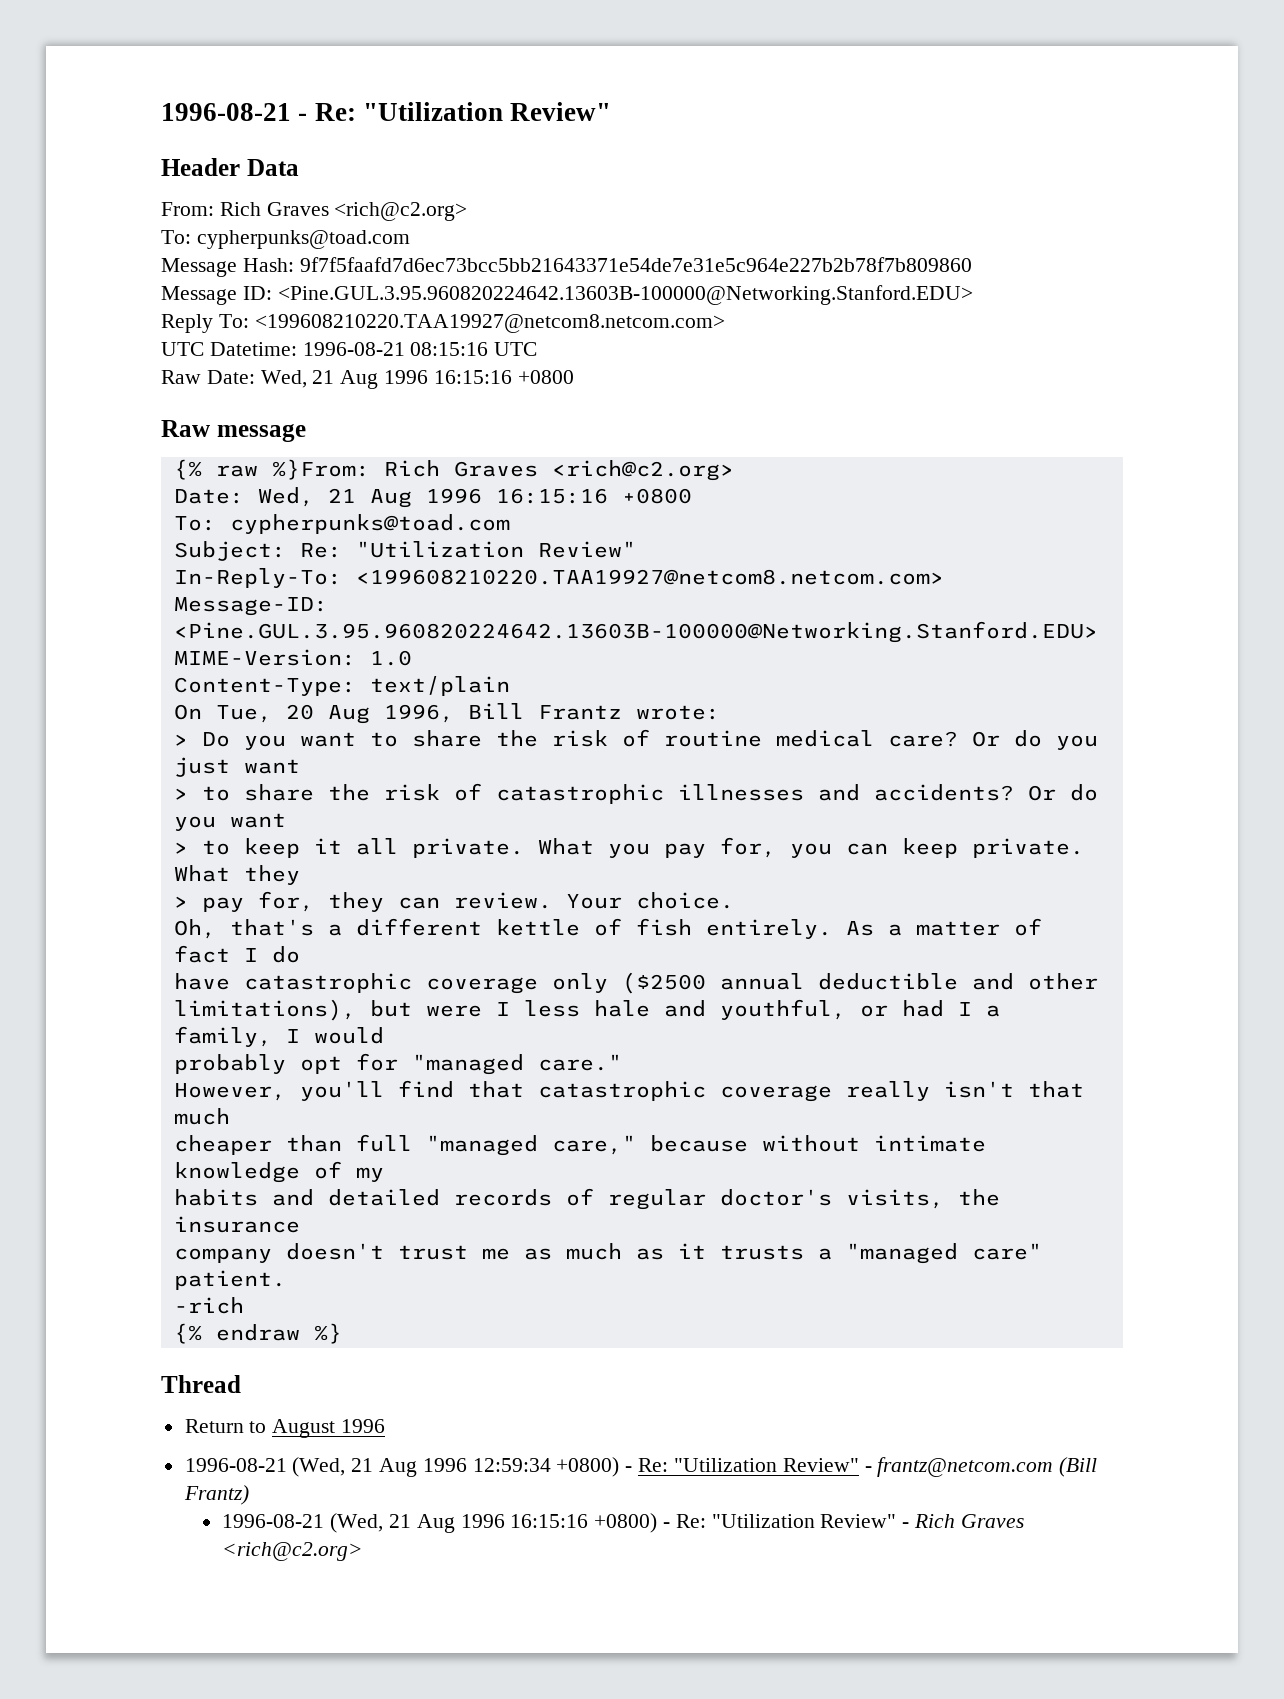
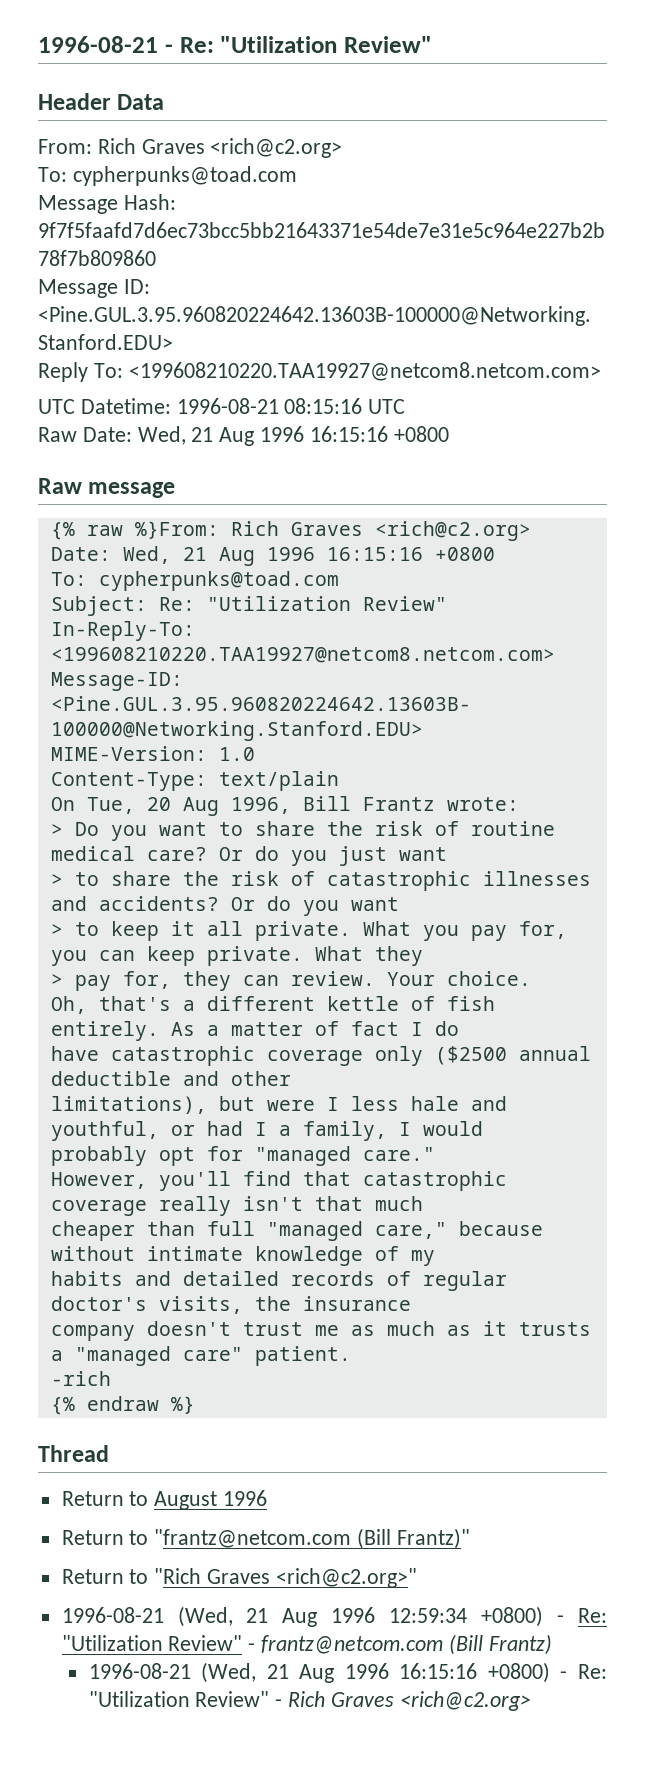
(386, 1426) none -> [61,1528,470,1549] [61,1568,417,1588] // Return to "frantz@netcom.com (Bill Frantz)" // Return to "Rich Graves <rich@c2.org>"

